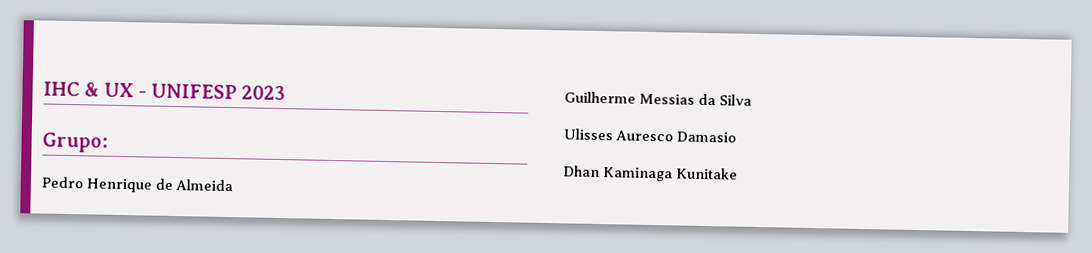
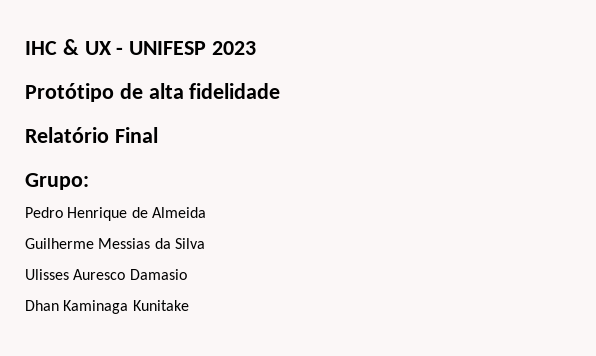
(287, 93) none -> [25,83,281,102] [25,127,158,143] // Protótipo de alta fidelidade // Relatório Final

